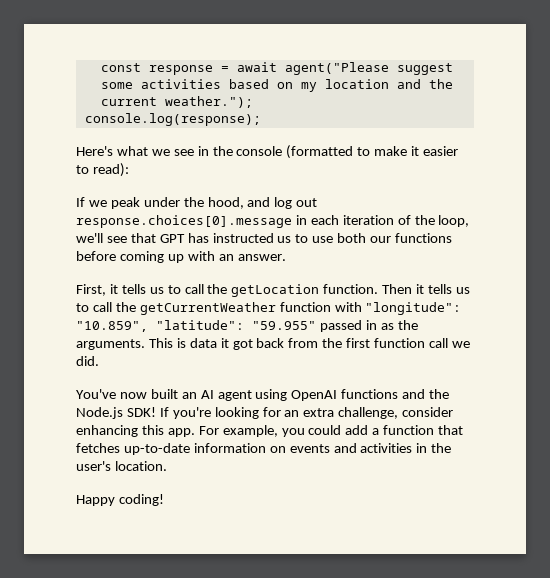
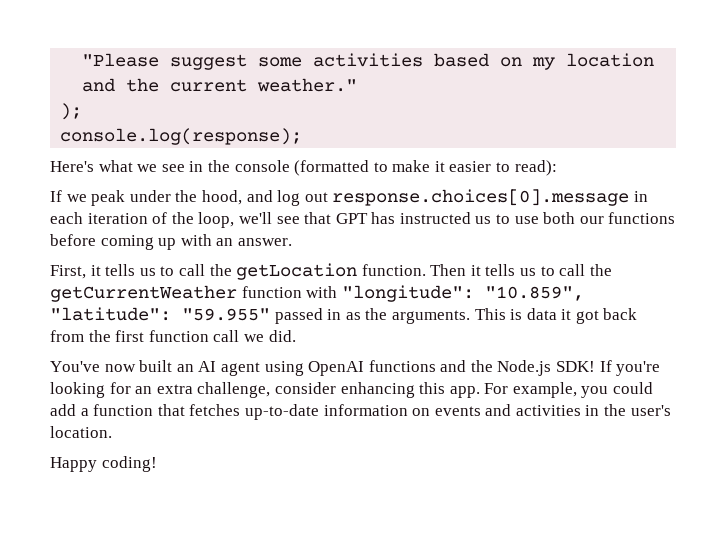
[100,62,389,75] const response = await agent("Please -> [82,53,160,67] "Please
[164,96,253,108] weather."); -> [257,78,358,92] [60,103,83,120] weather." // );

